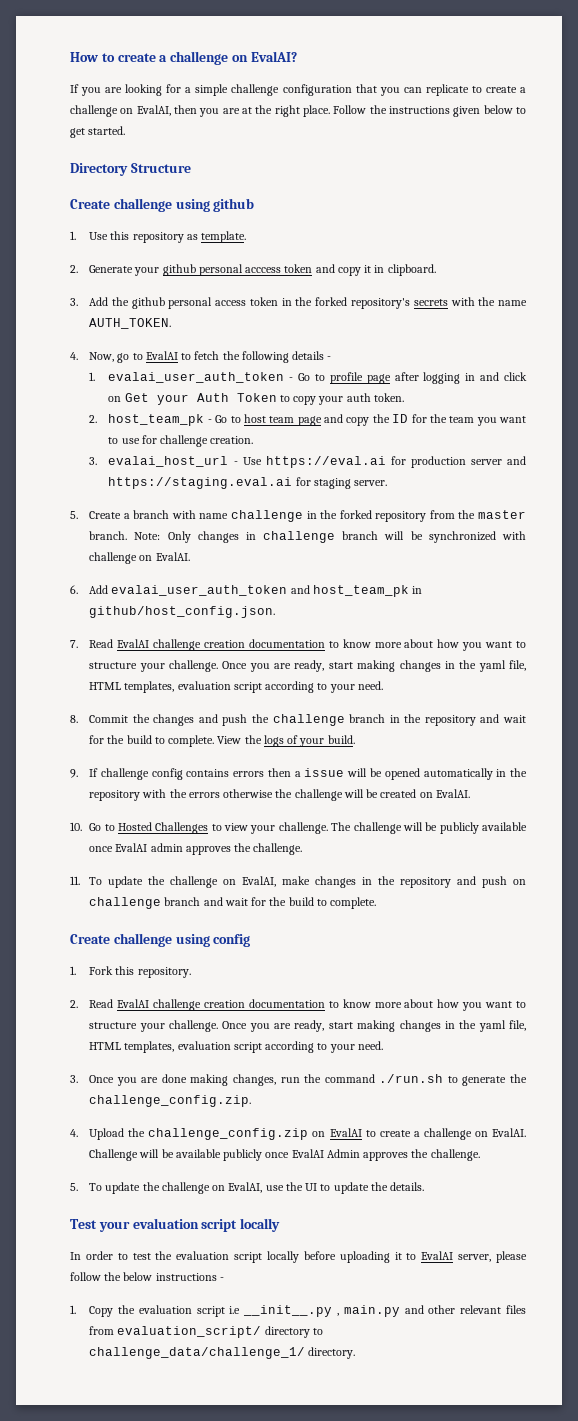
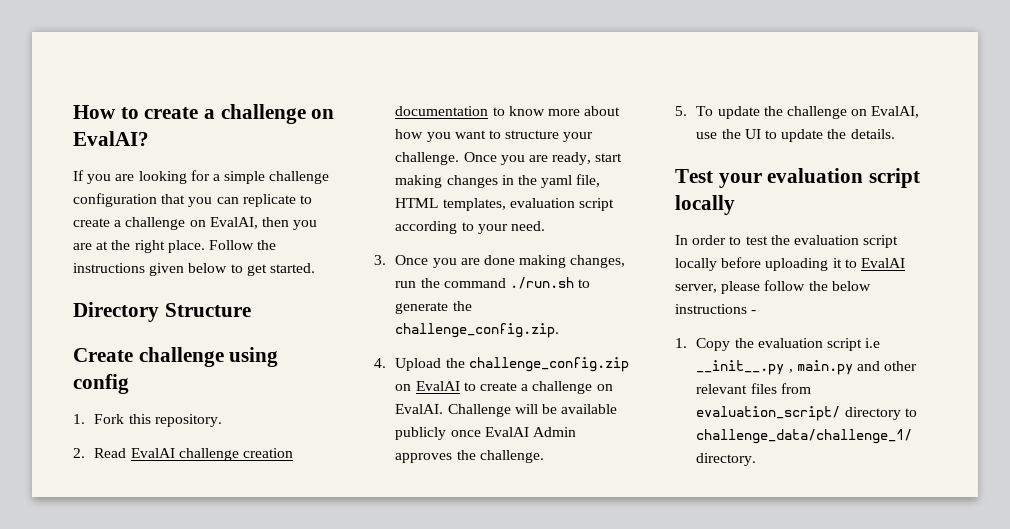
[70,198,255,212] [70,231,247,243] [70,264,436,276] [70,297,527,309] [89,318,172,329] [70,351,332,363] [89,372,527,384] [108,393,404,405] [89,414,526,426] [108,435,254,447] [89,456,526,468] [108,477,388,489] [70,510,527,522] [89,531,526,543] [89,552,190,564] [70,585,423,597] [89,606,276,618] [70,639,527,651] [89,660,526,672] [89,681,383,693] [70,714,527,726] [89,735,355,747] [70,768,527,780] [89,789,470,801] [70,822,527,834] [89,843,303,855] [70,876,527,888] [89,897,377,909] // Create challenge using github // 1. Use this repository as template. // 2. Generate your github personal acccess token and copy it in clipboard. // 3. Add the github personal access token in the forked repository's secrets with the name AUTH_TOKEN. // 4. Now, go to EvalAI to fetch the following details - // 1. evalai_user_auth_token - Go to profile page after logging in and click on Get your Auth Token to copy your auth token. // 2. host_team_pk - Go to host team page and copy the ID for the team you want to use for challenge creation. // 3. evalai_host_url - Use https://eval.ai for production server and https://staging.eval.ai for staging server. // 5. Create a branch with name challenge in the forked repository from the master branch. Note: Only changes in challenge branch will be synchronized with challenge on EvalAI. // 6. Add evalai_user_auth_token and host_team_pk in github/host_config.json. // 7. Read EvalAI challenge creation documentation to know more about how you want to structure your challenge. Once you are ready, start making changes in the yaml file, HTML templates, evaluation script according to your need. // 8. Commit the changes and push the challenge branch in the repository and wait for the build to complete. View the logs of your build. // 9. If challenge config contains errors then a issue will be opened automatically in the repository with the errors otherwise the challenge will be created on EvalAI. // 10. Go to Hosted Challenges to view your challenge. The challenge will be publicly available once EvalAI admin approves the challenge. // 11. To update the challenge on EvalAI, make changes in the repository and push on challenge branch and wait for the build to complete. -> (251, 310) none

